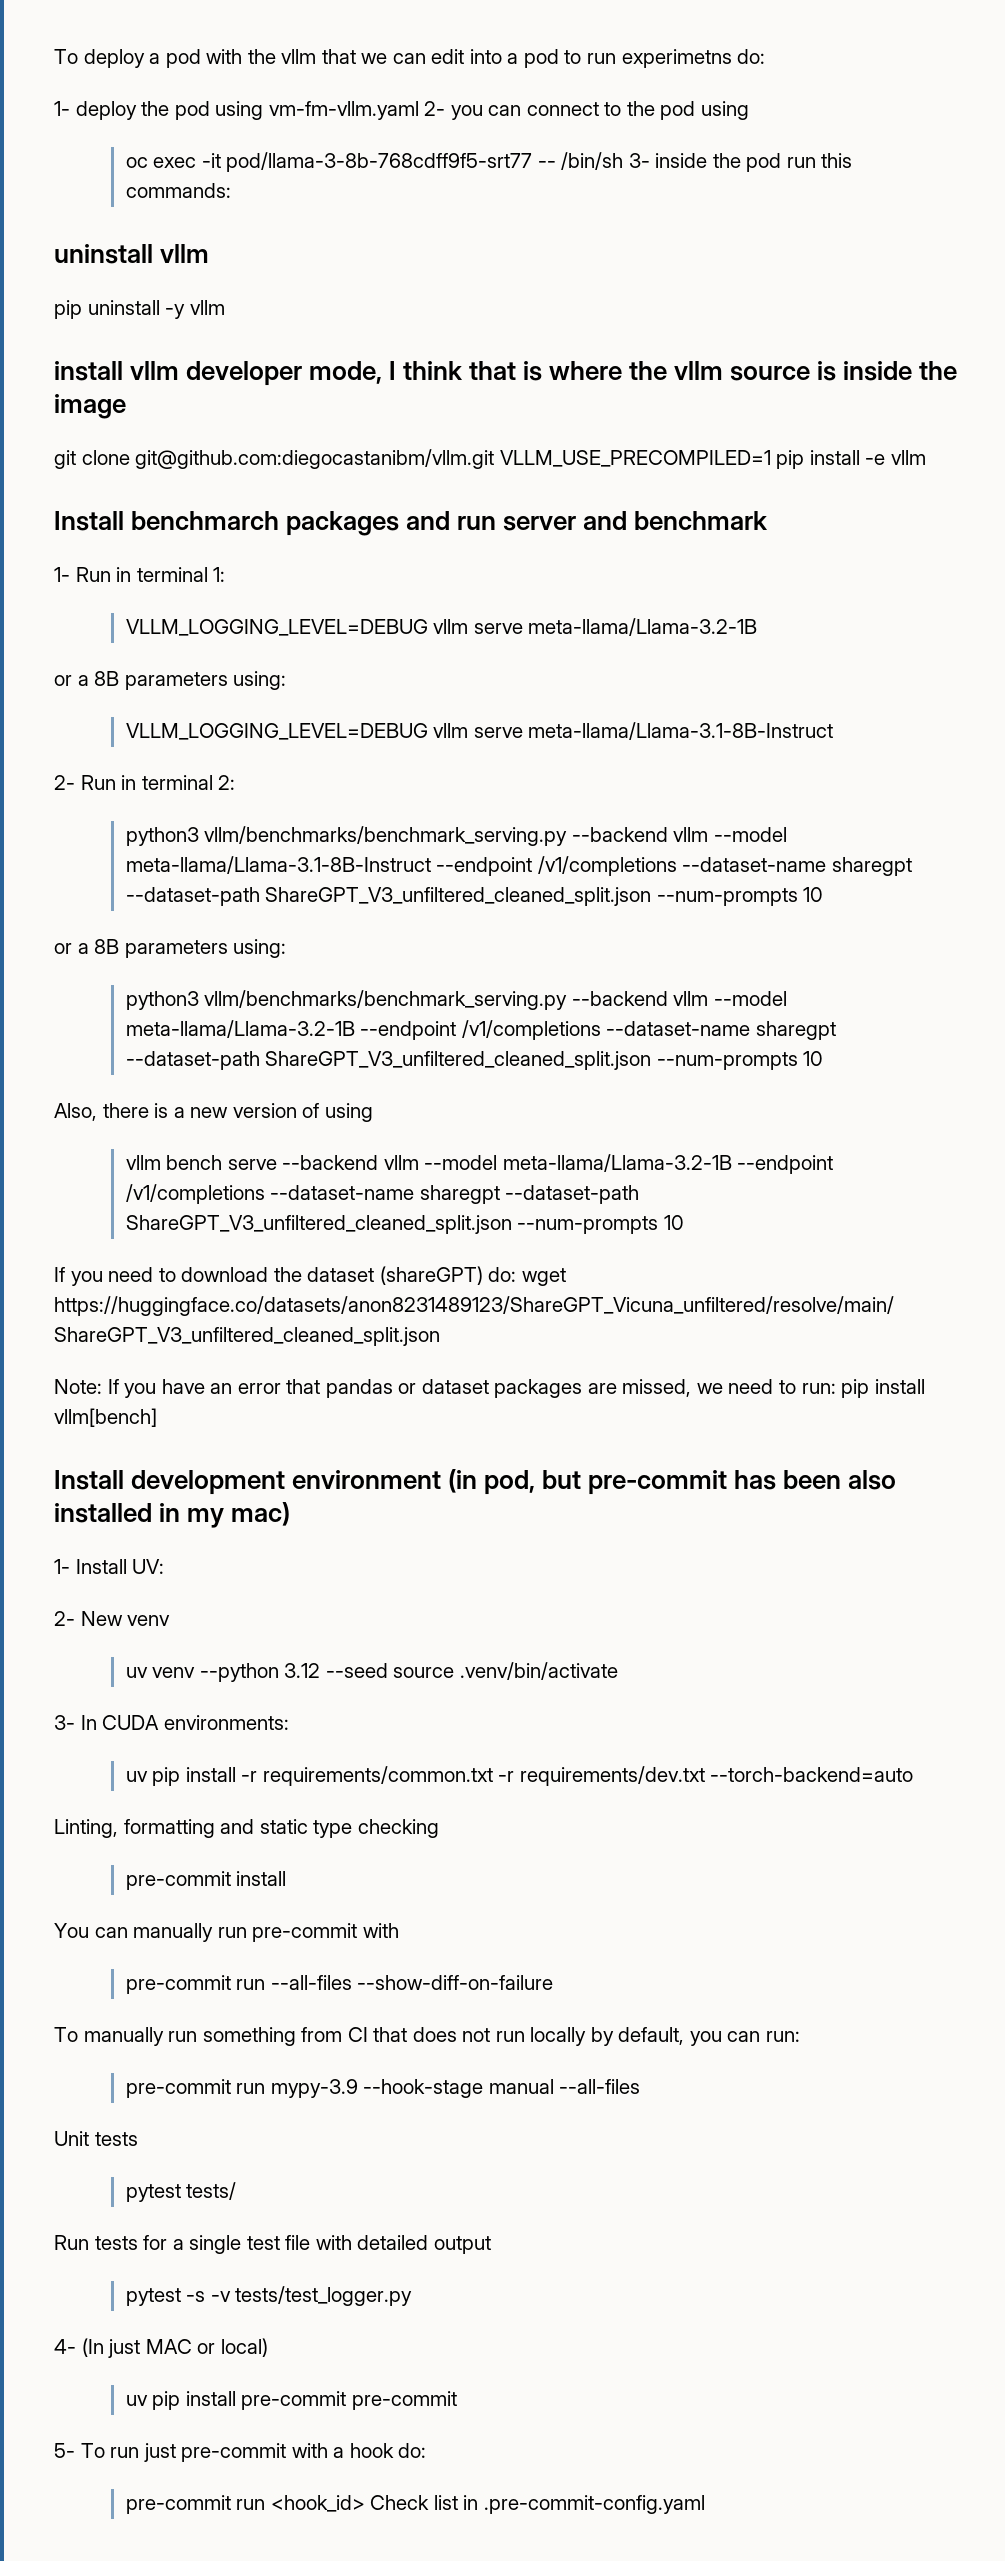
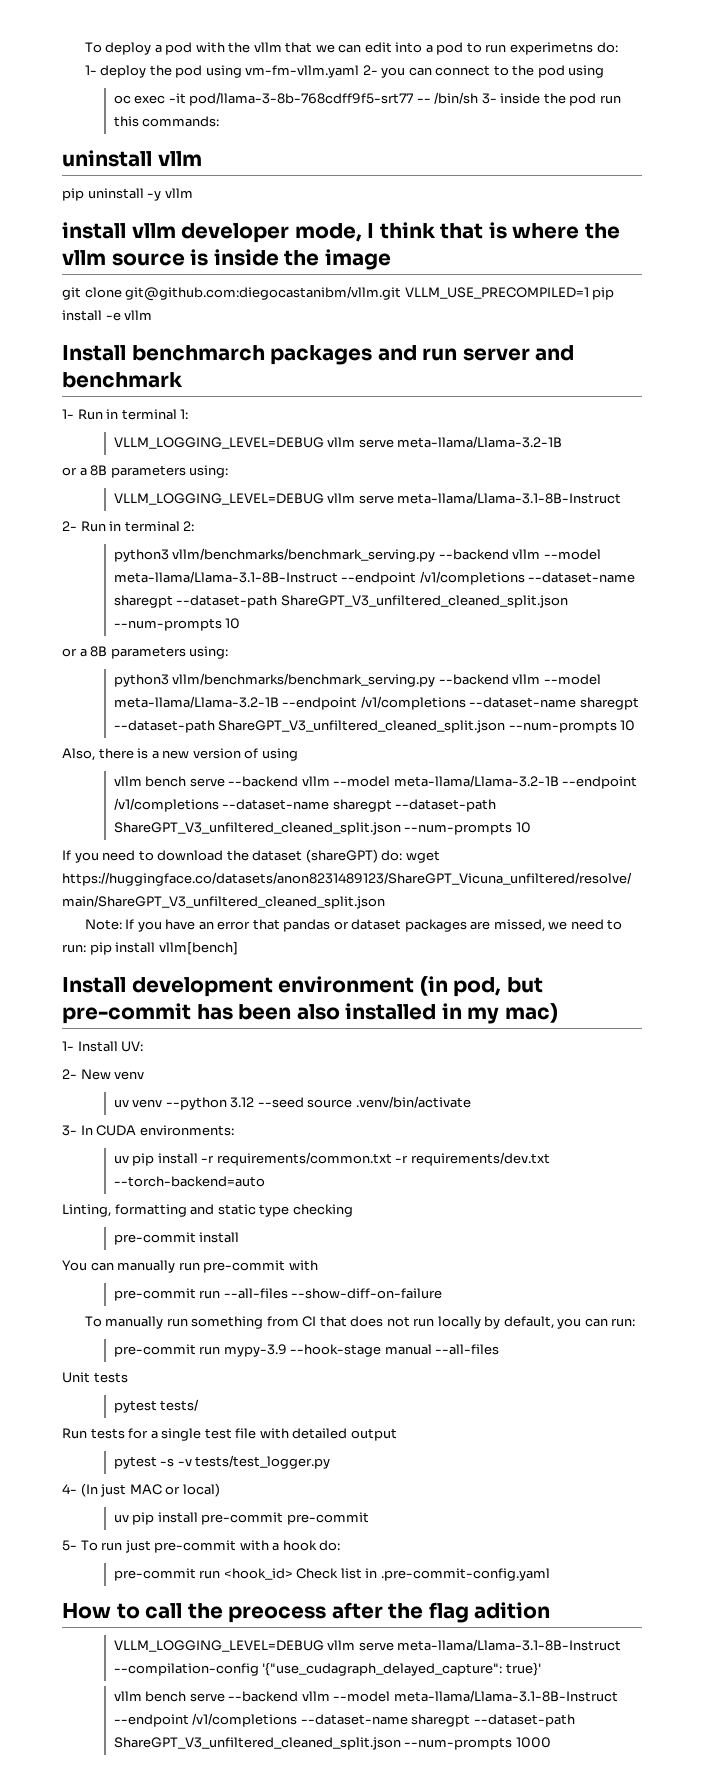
(705, 2504) none -> [62,1602,551,1623] [113,1639,622,1652] [113,1662,541,1676] [113,1690,618,1702] [113,1713,575,1727] [113,1737,551,1750] // How to call the preocess after the flag adition // VLLM_LOGGING_LEVEL=DEBUG vllm serve meta-llama/Llama-3.1-8B-Instruct --compilation-config '{"use_cudagraph_delayed_capture": true}' // vllm bench serve --backend vllm --model meta-llama/Llama-3.1-8B-Instruct --endpoint /v1/completions --dataset-name sharegpt --dataset-path ShareGPT_V3_unfiltered_cleaned_split.json --num-prompts 1000

